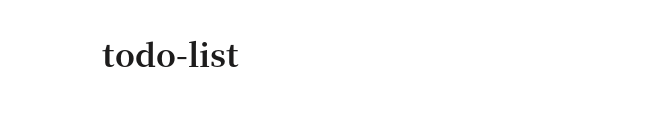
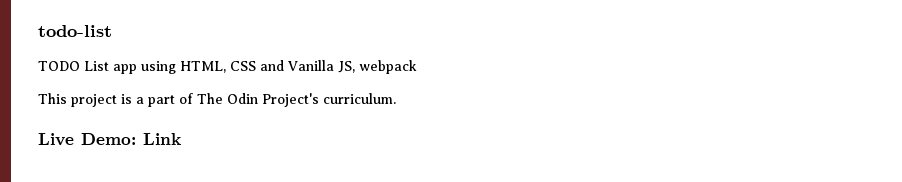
(239, 53) none -> [38,60,417,74] [38,93,396,107] [38,133,181,146] // TODO List app using HTML, CSS and Vanilla JS, webpack // This project is a part of The Odin Project's curriculum. // Live Demo: Link

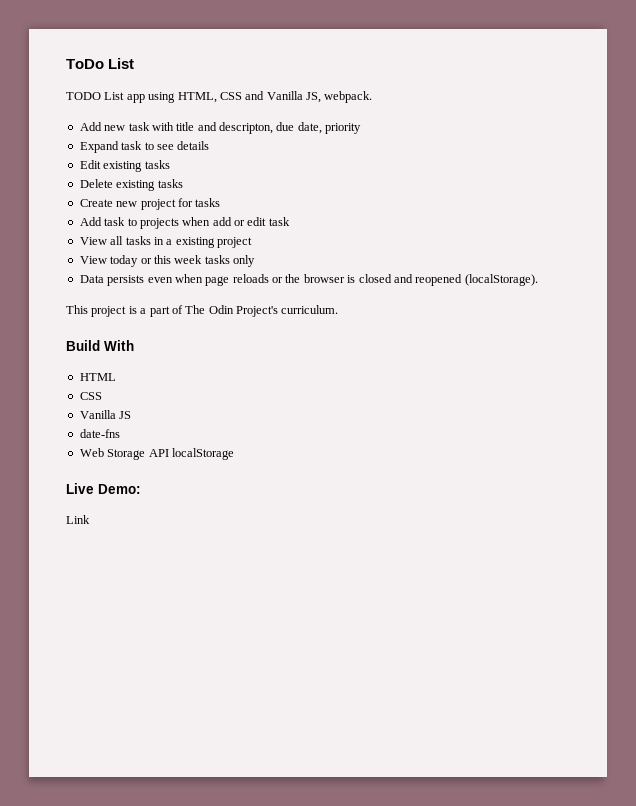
[38,25,112,37] todo-list -> [66,58,135,69] ToDo List
[359,60,417,74] webpack -> [324,91,373,103] [79,122,362,134] [79,141,210,153] [79,160,170,172] [79,179,183,191] [79,198,221,210] [79,217,290,229] [79,236,252,248] [79,255,255,267] [79,274,538,286] webpack. // Add new task with title and descripton, due date, priority // Expand task to see details // Edit existing tasks // Delete existing tasks // Create new project for tasks // Add task to projects when add or edit task // View all tasks in a existing project // View today or this week tasks only // Data persists even when page reloads or the browser is closed and reopened (localStorage).
(396, 98) none -> [66,340,134,351] [79,373,116,381] [79,392,102,400] [79,410,132,419] [79,429,120,438] [79,448,234,460] // Build With // HTML // CSS // Vanilla JS // date-fns // Web Storage API localStorage
(136, 139) none -> (141, 489) //

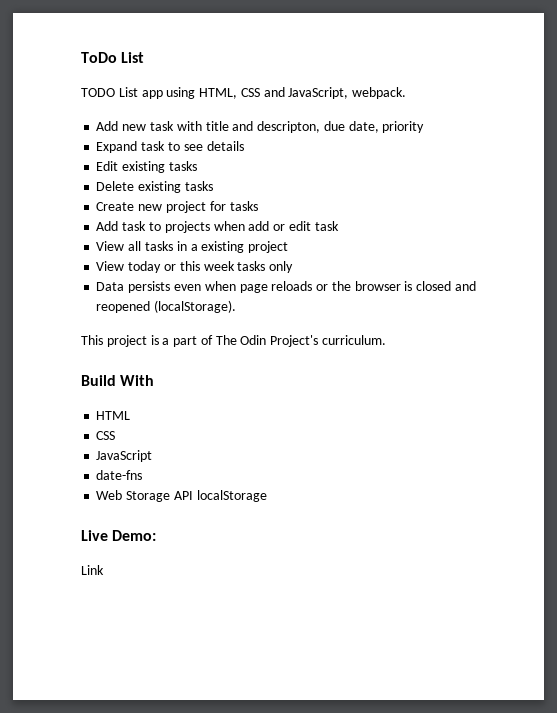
[266,91,321,103] Vanilla JS, -> [288,87,349,99] JavaScript,
[79,410,132,419] Vanilla JS -> [96,450,153,462] JavaScript

